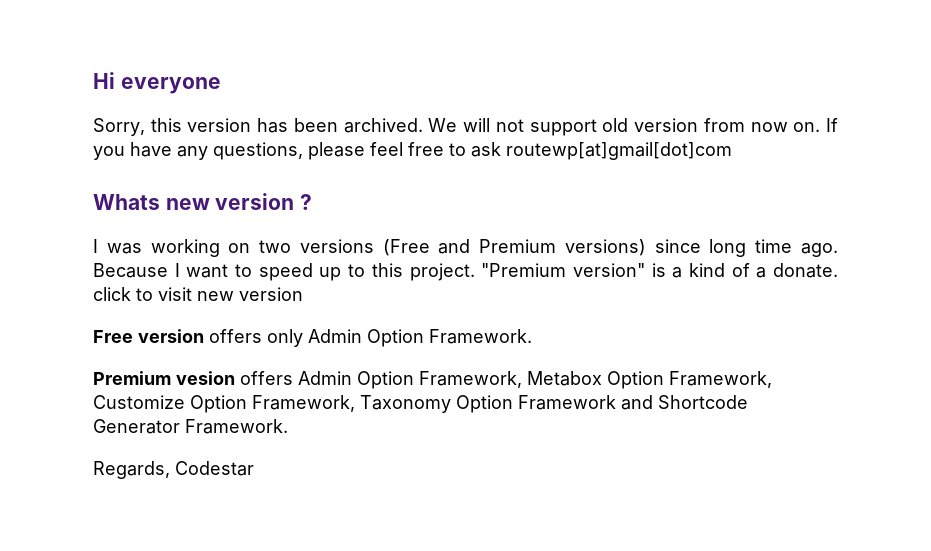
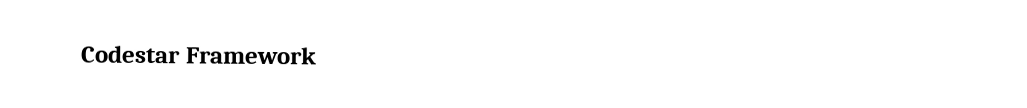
[93,72,221,94] [93,118,839,136] [93,142,732,160] [93,193,313,210] [93,239,838,257] [93,263,838,281] [93,287,303,301] [93,329,532,347] [93,371,772,389] [93,395,748,413] [93,419,288,434] [93,461,254,479] Hi everyone // Sorry, this version has been archived. We will not support old version from now on. If you have any questions, please feel free to ask routewp[at]gmail[dot]com // Whats new version ? // I was working on two versions (Free and Premium versions) since long time ago. Because I want to speed up to this project. "Premium version" is a kind of a donate. click to visit new version // Free version offers only Admin Option Framework. // Premium vesion offers Admin Option Framework, Metabox Option Framework, Customize Option Framework, Taxonomy Option Framework and Shortcode Generator Framework. // Regards, Codestar -> [80,45,317,65] Codestar Framework

